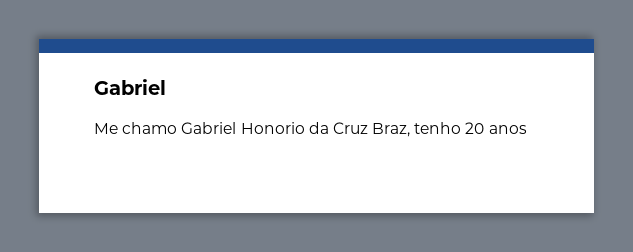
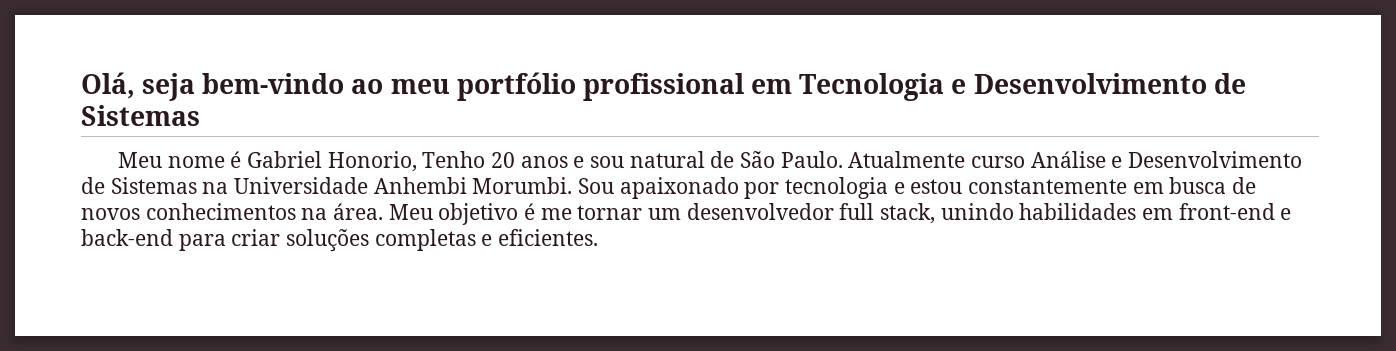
[94,79,166,95] [94,122,527,137] Gabriel // Me chamo Gabriel Honorio da Cruz Braz, tenho 20 anos -> [81,72,1246,101] [81,105,200,126] [117,151,1303,172] [81,177,1257,199] [81,203,1292,225] [81,229,599,252] Olá, seja bem-vindo ao meu portfólio profissional em Tecnologia e Desenvolvimento de Sistemas // Meu nome é Gabriel Honorio, Tenho 20 anos e sou natural de São Paulo. Atualmente curso Análise e Desenvolvimento de Sistemas na Universidade Anhembi Morumbi. Sou apaixonado por tecnologia e estou constantemente em busca de novos conhecimentos na área. Meu objetivo é me tornar um desenvolvedor full stack, unindo habilidades em front-end e back-end para criar soluções completas e eficientes.

